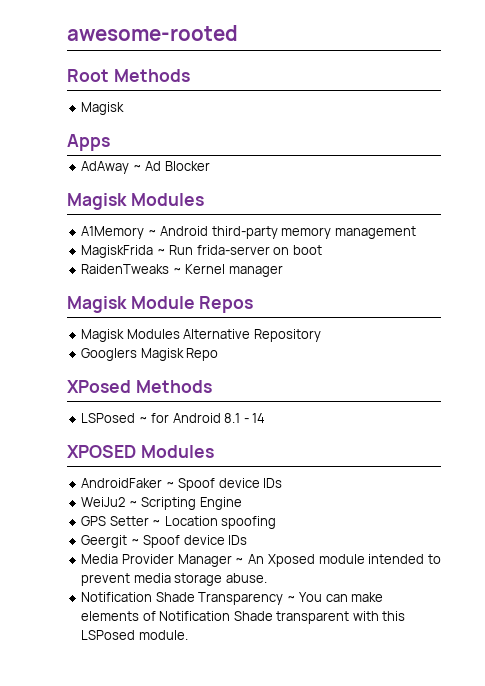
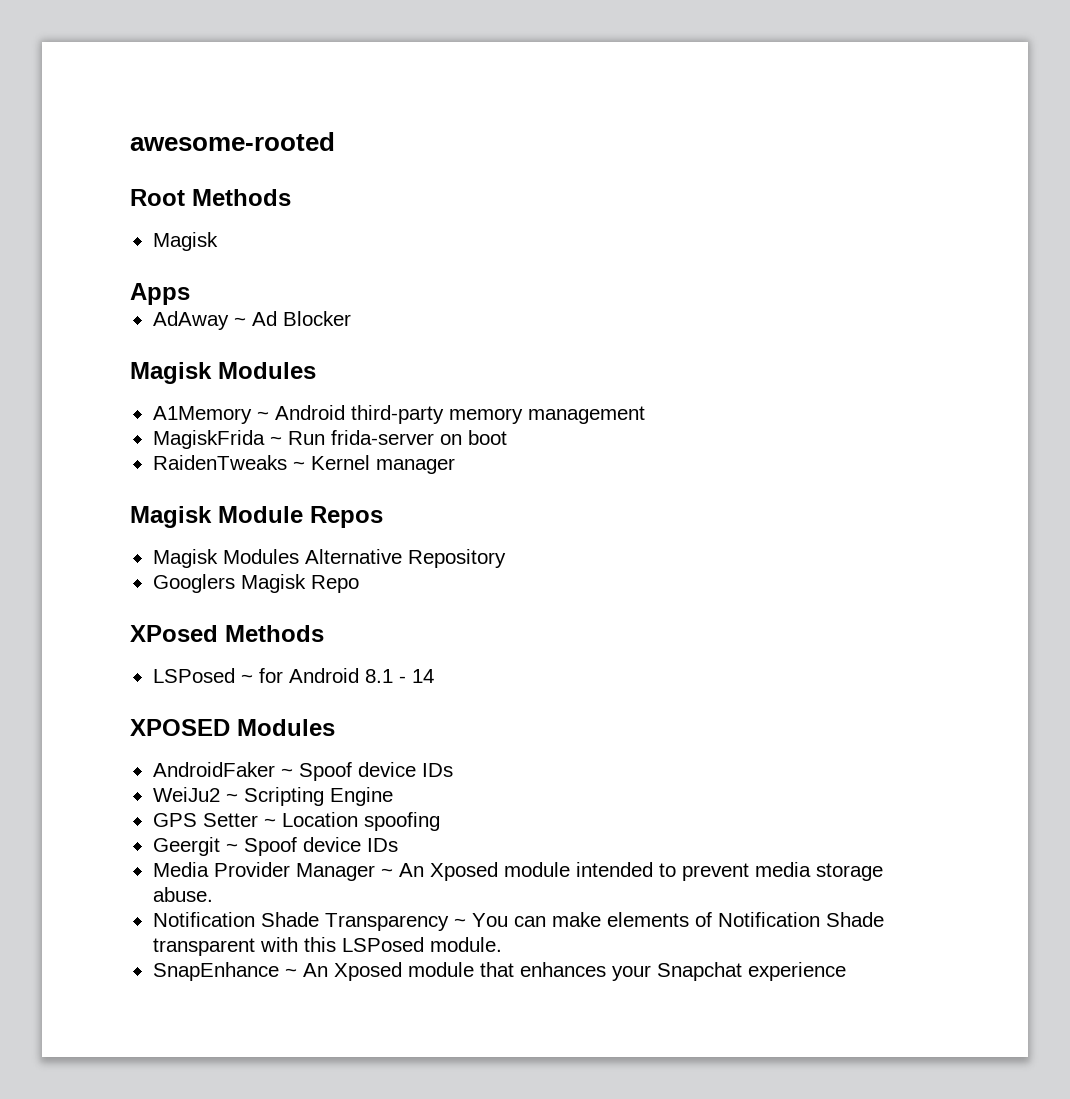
(188, 635) none -> [152,962,846,981] // SnapEnhance ~ An Xposed module that enhances your Snapchat experience

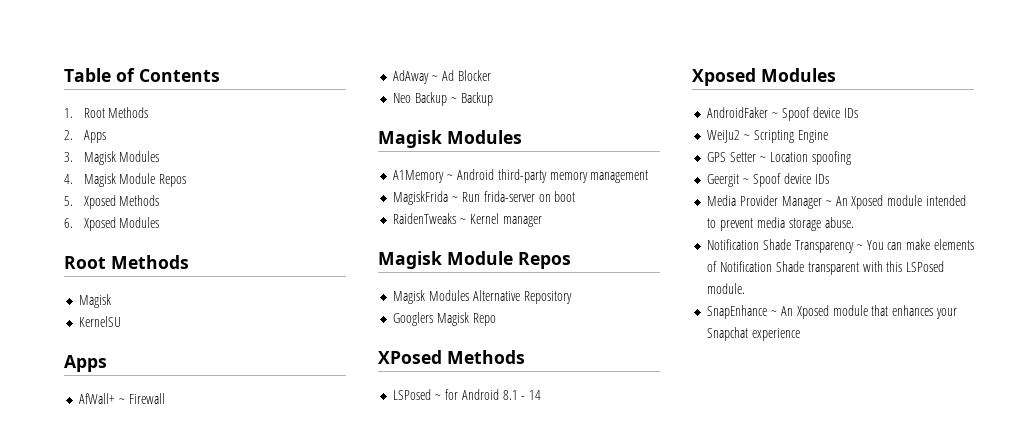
[130,132,335,151] awesome-rooted -> [64,68,220,82] [64,107,149,118] [64,130,106,143] [64,151,160,165] [64,173,187,187] [64,195,160,209] [64,217,160,231] Table of Contents // 1. Root Methods // 2. Apps // 3. Magisk Modules // 4. Magisk Module Repos // 5. Xposed Methods // 6. Xposed Modules
[130,283,190,305] // Apps -> [79,316,122,327] [64,355,107,372] [79,393,165,404] // KernelSU // Apps // AfWall+ ~ Firewall
(351, 318) none -> [393,92,493,106] // Neo Backup ~ Backup
[130,719,230,736] XPOSED -> [692,68,756,86] Xposed

